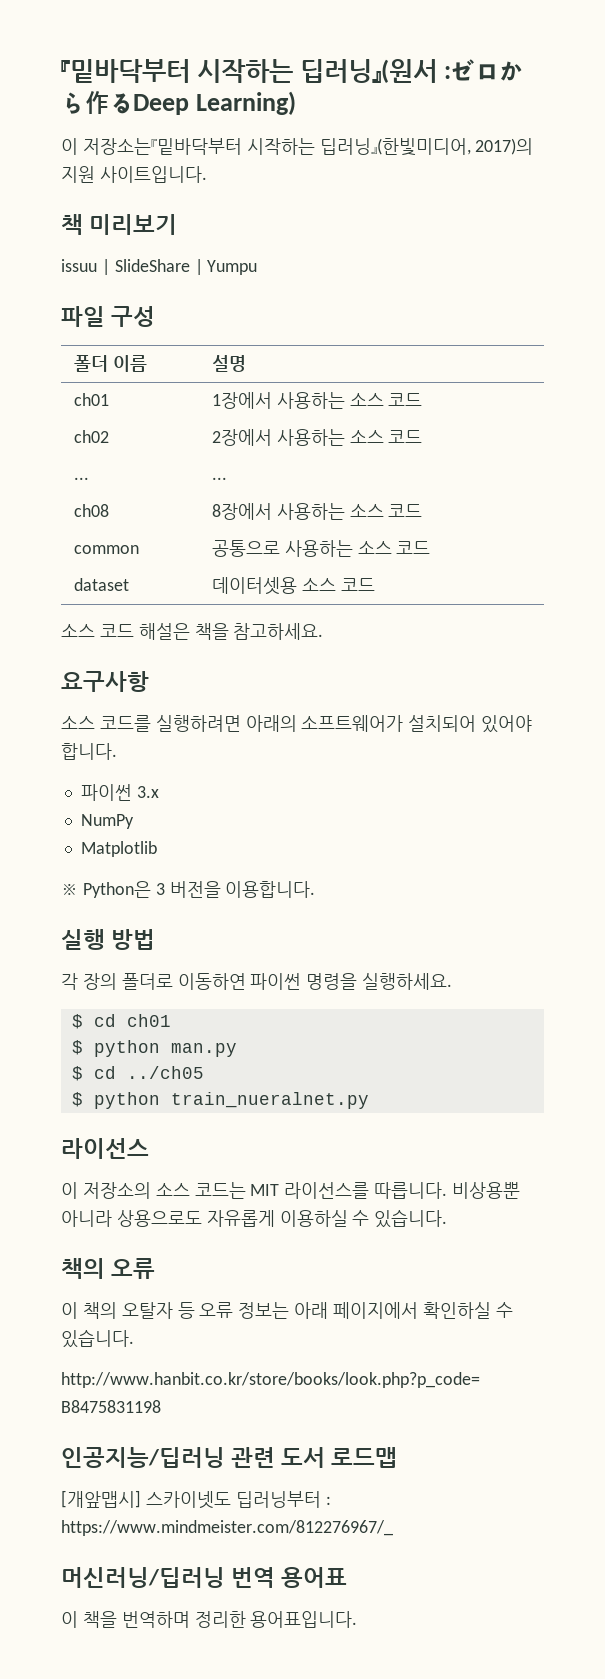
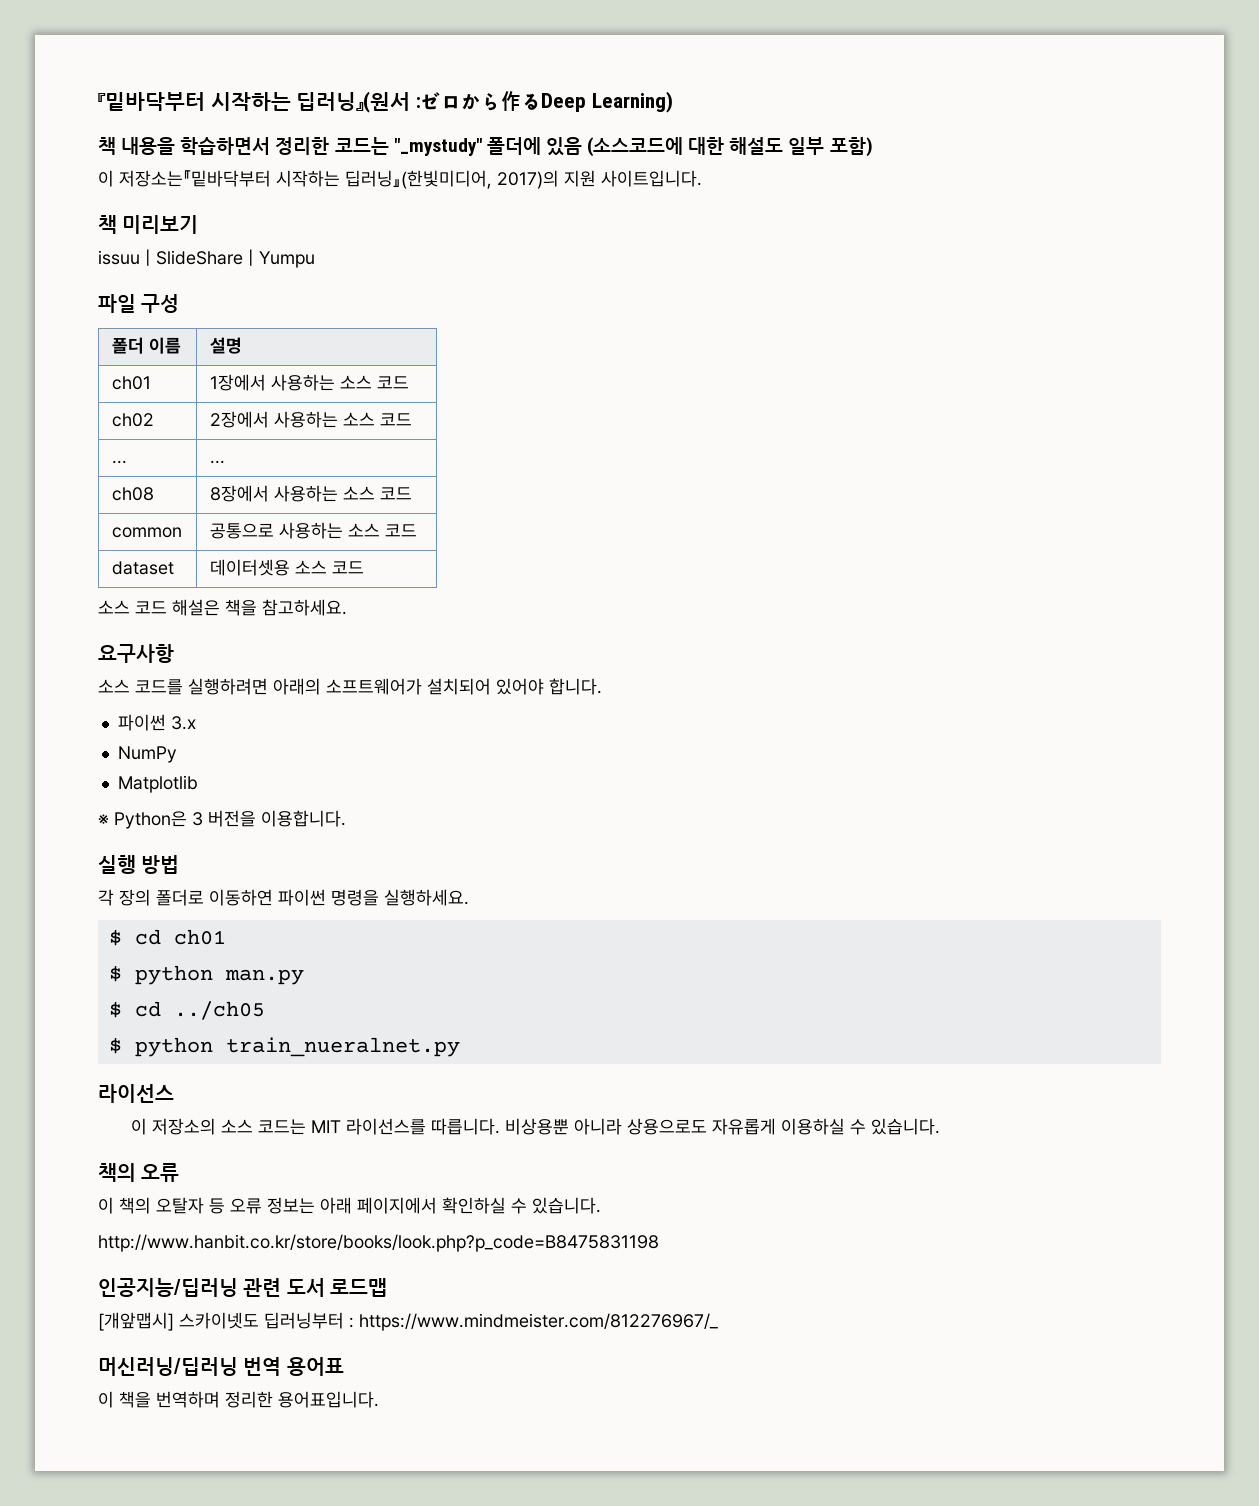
(296, 103) none -> [98,137,873,157] // 책 내용을 학습하면서 정리한 코드는 "_mystudy" 폴더에 있음 (소스코드에 대한 해설도 일부 포함)

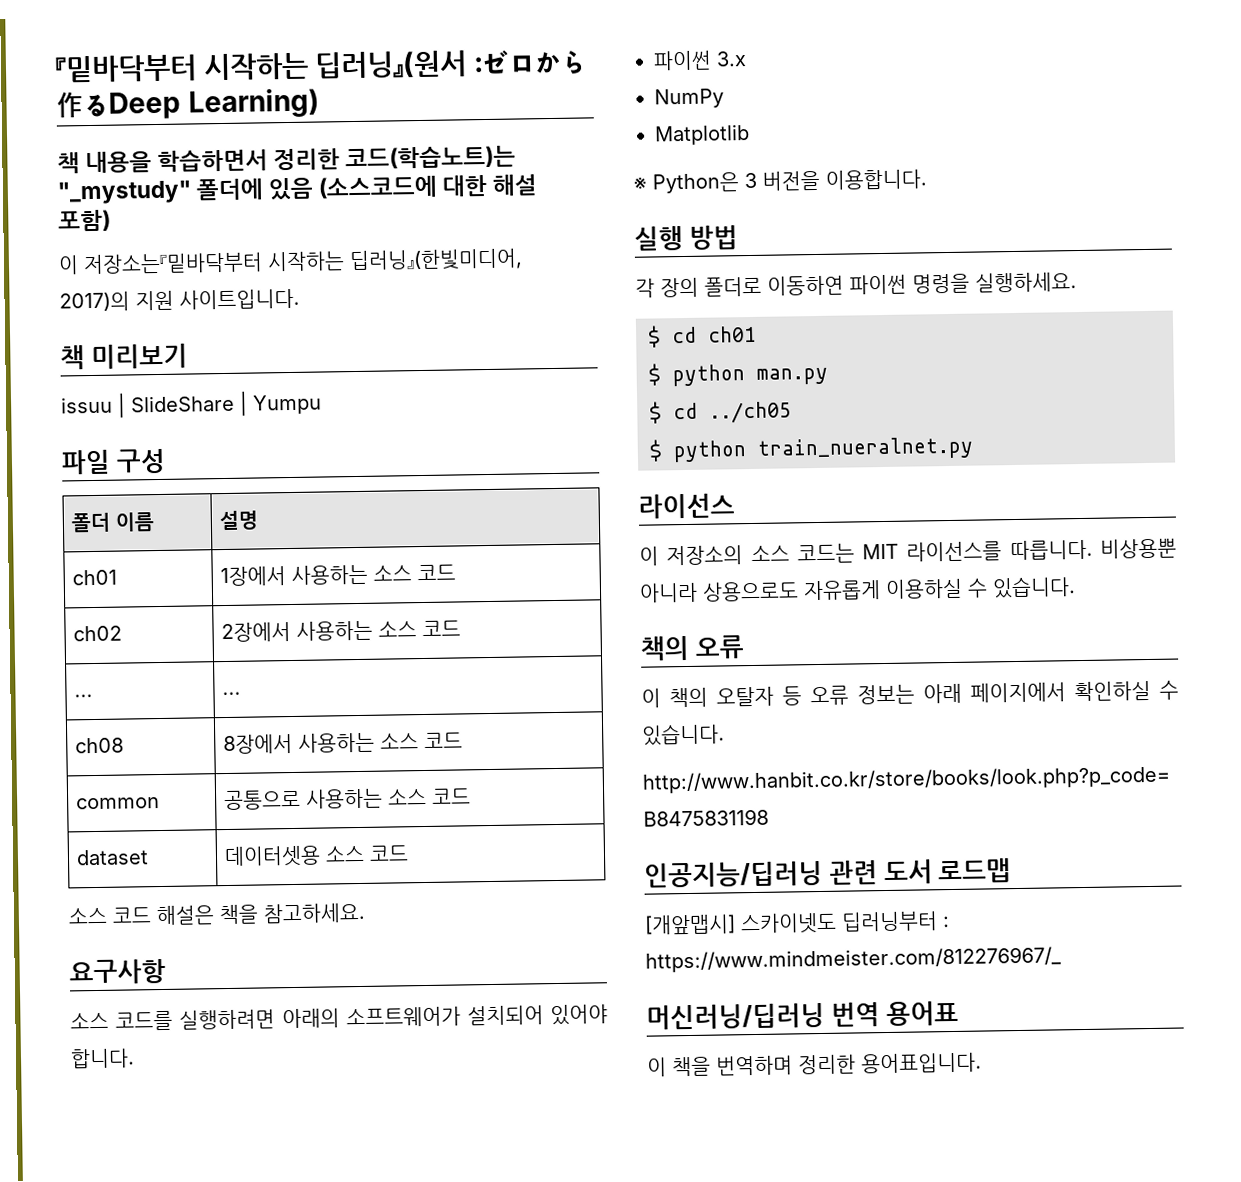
[334,137,389,155] 코드는 -> [345,145,517,170] 코드(학습노트)는
[729,137,825,155] 해설도 일부 -> [492,174,538,196] 해설

